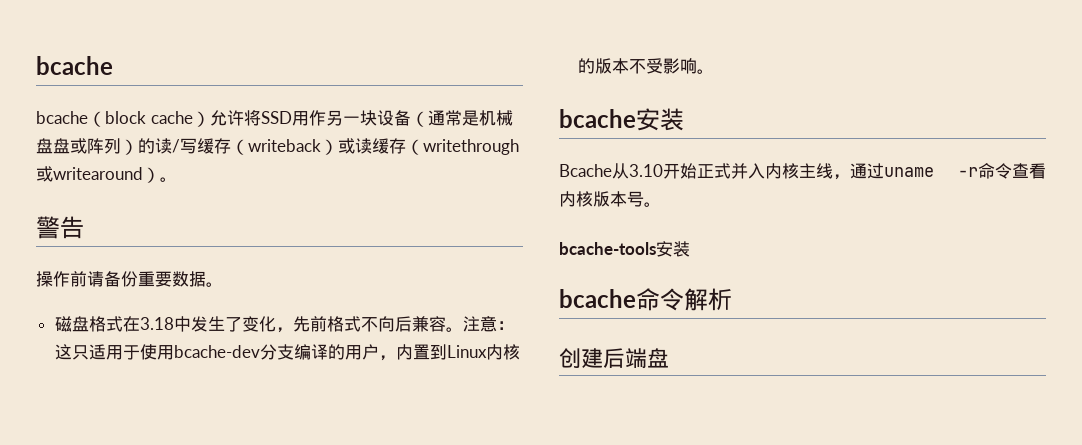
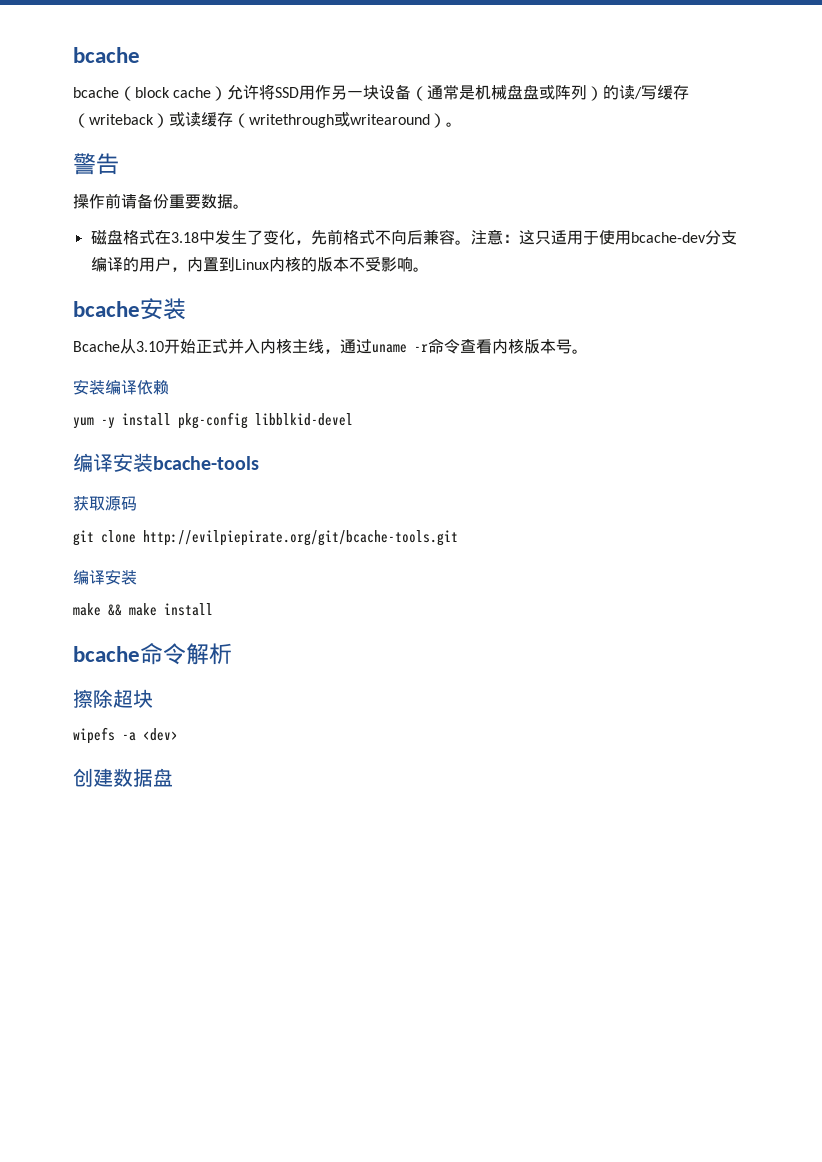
[559,241,690,257] [559,288,732,311] bcache-tools安装 // bcache命令解析 -> [73,379,169,395] [73,412,353,429] [73,453,259,472] [73,496,137,511] [73,530,458,546] [73,569,137,585] [73,603,213,616] [73,643,232,665] [73,689,153,708] [73,727,178,744] 安装编译依赖 // yum -y install pkg-config libblkid-devel // 编译安装bcache-tools // 获取源码 // git clone http://evilpiepirate.org/git/bcache-tools.git // 编译安装 // make && make install // bcache命令解析 // 擦除超块 // wipefs -a <dev>
[603,348,647,369] 后端 -> [113,768,153,787] 数据

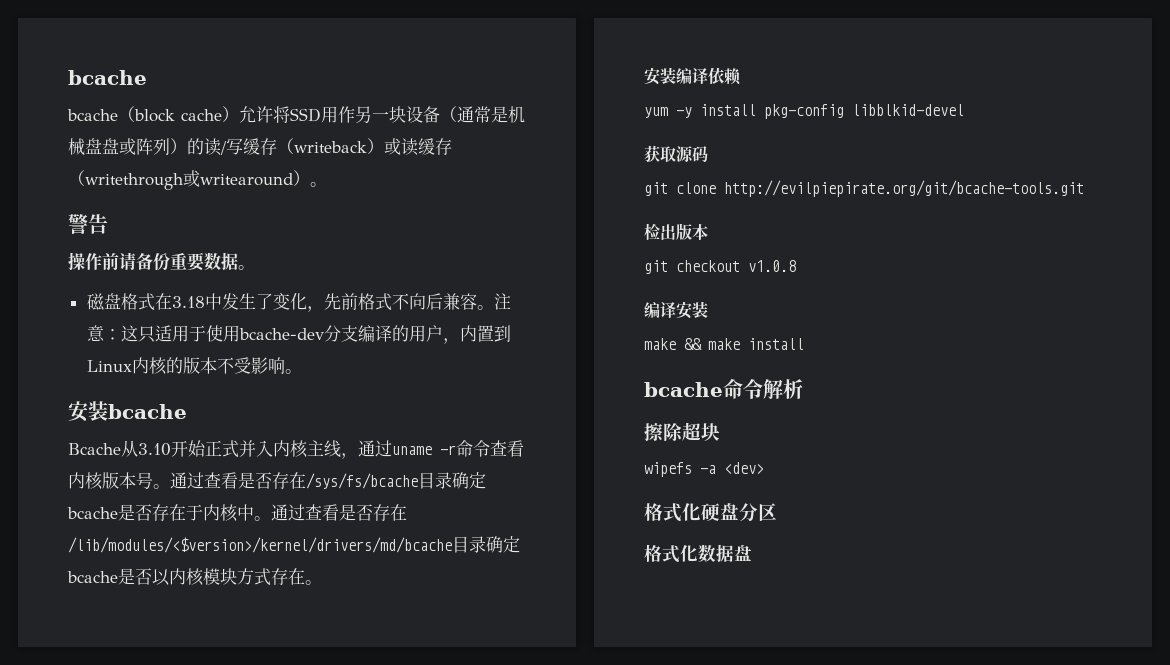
[73,298,186,320] bcache安装 -> [68,401,187,422] 安装bcache
(588, 351) none -> [170,472,486,489] [67,504,407,522] [68,536,520,553] [67,568,322,586] 通过查看是否存在/sys/fs/bcache目录确定bcache是否存在于内核中。通过查看是否存在/lib/modules/<$version>/kernel/drivers/md/bcache目录确定bcache是否以内核模块方式存在。
[73,453,259,472] // 编译安装bcache-tools -> (964, 110) none
(458, 538) none -> [644,223,708,240] [644,260,796,274] // 检出版本 // git checkout v1.0.8
[73,768,113,787] 创建 -> [644,503,777,522] [644,544,698,563] 格式化硬盘分区 // 格式化

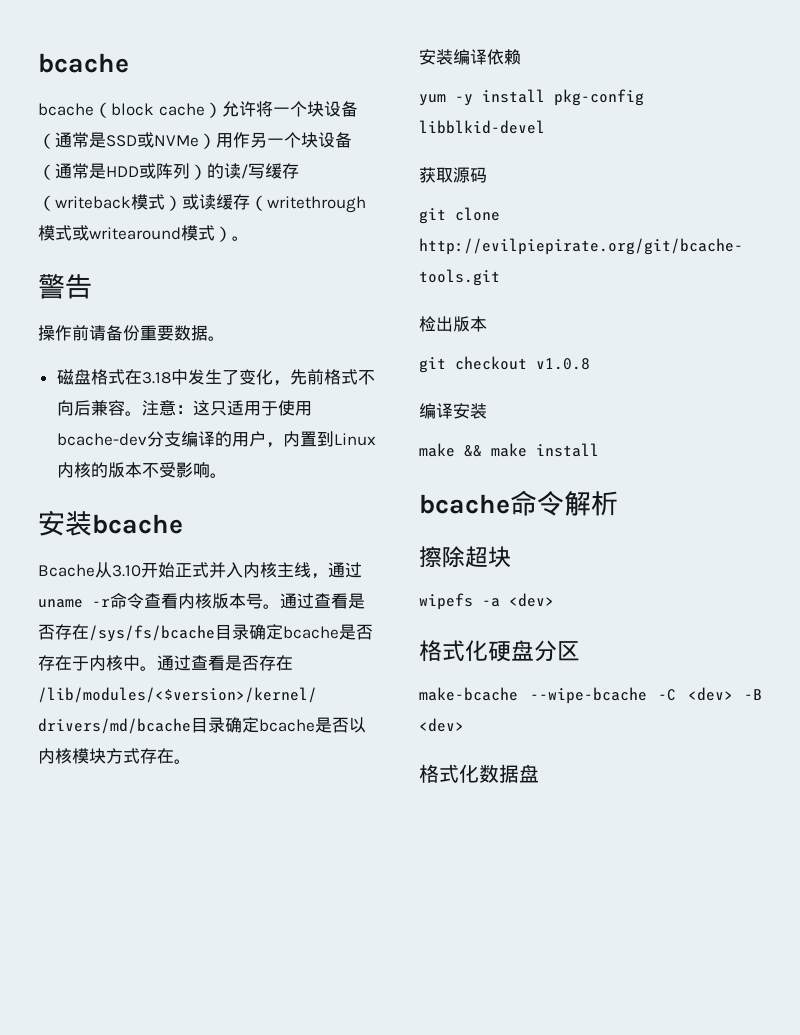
[290,106,525,123] [68,138,119,156] SSD用作另一块设备（通常是机械盘盘 -> [272,101,358,117] [38,132,352,149] [38,163,139,180] 一个块设备（通常是SSD或NVMe）用作另一个块设备（通常是HDD
(367, 147) none -> [131,194,165,210] 模式
[183,170,293,187] 或writearound -> [38,225,215,241] 模式或writearound模式
(777, 512) none -> [419,687,762,704] [419,718,464,732] // make-bcache --wipe-bcache -C <dev> -B <dev>

